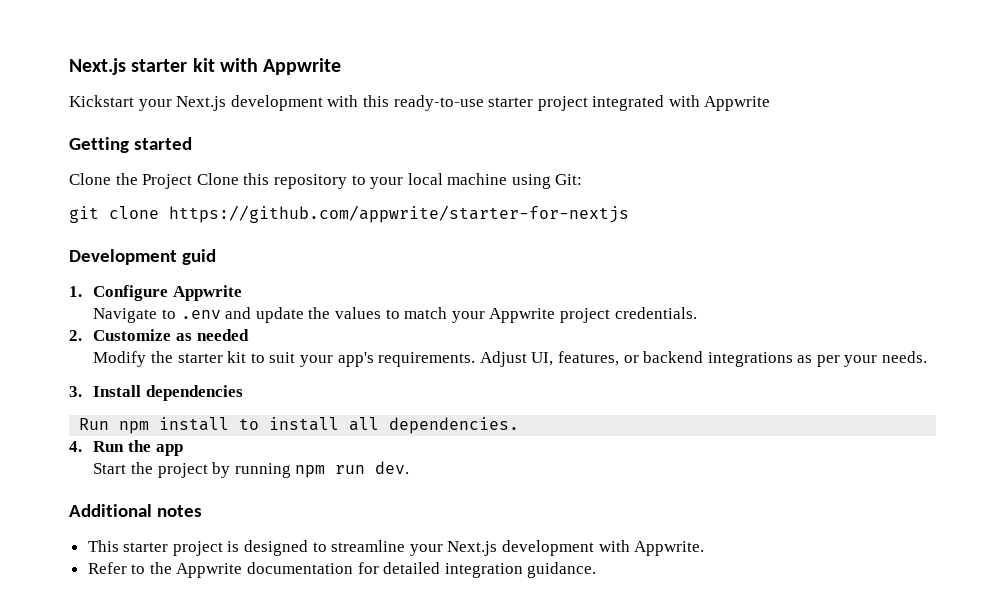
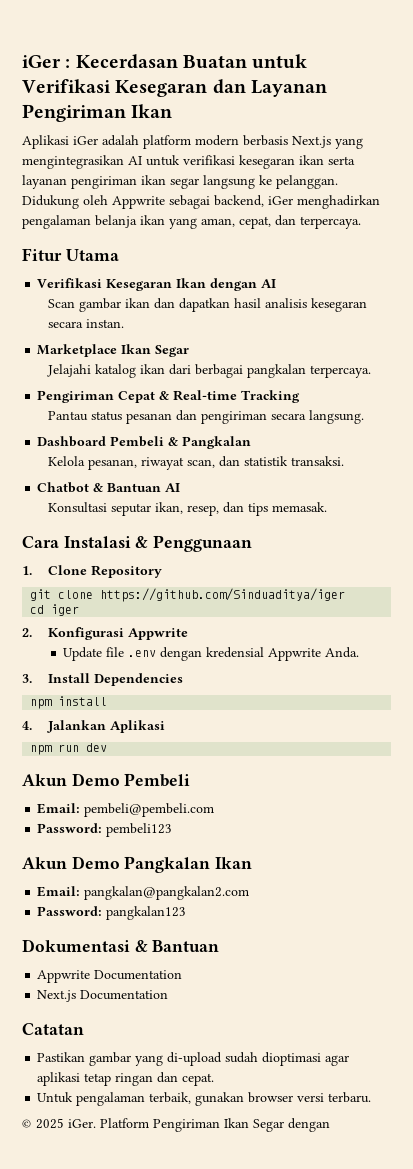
[69,58,342,75] [69,95,771,111] [69,137,192,153] [69,173,583,189] [69,205,629,223] [69,249,216,265] [69,285,243,301] [93,307,697,323] [69,329,249,341] [93,351,928,367] Next.js starter kit with Appwrite // Kickstart your Next.js development with this ready-to-use starter project integrated with Appwrite // Getting started // Clone the Project Clone this repository to your local machine using Git: // git clone https://github.com/appwrite/starter-for-nextjs // Development guid // 1. Configure Appwrite // Navigate to .env and update the values to match your Appwrite project credentials. // 2. Customize as needed // Modify the starter kit to suit your app's requirements. Adjust UI, features, or backend integrations as per your needs. -> [22,54,308,69] [22,79,327,97] [22,104,173,122] [22,135,363,149] [22,155,355,169] [22,175,338,189] [22,195,380,209] [22,215,361,229] [22,248,119,261] [37,278,277,291] [47,298,367,312] [47,319,124,328] [37,344,190,357] [46,364,371,378] [37,390,301,403] [47,410,364,424] [37,436,252,449] [47,456,344,470] [37,482,181,493] [47,502,327,516] [22,535,253,552] [22,565,162,578] [30,588,346,602] [30,604,80,616] [22,627,188,640] [63,647,360,661] iGer : Kecerdasan Buatan untuk Verifikasi Kesegaran dan Layanan Pengiriman Ikan // Aplikasi iGer adalah platform modern berbasis Next.js yang mengintegrasikan AI untuk verifikasi kesegaran ikan serta layanan pengiriman ikan segar langsung ke pelanggan. Didukung oleh Appwrite sebagai backend, iGer menghadirkan pengalaman belanja ikan yang aman, cepat, dan terpercaya. // Fitur Utama // Verifikasi Kesegaran Ikan dengan AI // Scan gambar ikan dan dapatkan hasil analisis kesegaran secara instan. // Marketplace Ikan Segar // Jelajahi katalog ikan dari berbagai pangkalan terpercaya. // Pengiriman Cepat & Real-time Tracking // Pantau status pesanan dan pengiriman secara langsung. // Dashboard Pembeli & Pangkalan // Kelola pesanan, riwayat scan, dan statistik transaksi. // Chatbot & Bantuan AI // Konsultasi seputar ikan, resep, dan tips memasak. // Cara Instalasi & Penggunaan // 1. Clone Repository // git clone https://github.com/Sinduaditya/iger // cd iger // 2. Konfigurasi Appwrite // Update file .env dengan kredensial Appwrite Anda.
[146,385,244,401] [79,418,110,430] dependencies // Run -> [93,673,183,686] Dependencies //
[239,417,520,434] [69,440,183,456] [93,461,410,478] [69,504,202,517] [87,540,705,556] [87,562,597,578] to install all dependencies. // 4. Run the app // Start the project by running npm run dev. // Additional notes // This starter project is designed to streamline your Next.js development with Appwrite. // Refer to the Appwrite documentation for detailed integration guidance. -> [22,720,165,733] [30,743,108,755] [22,773,191,787] [37,803,215,817] [37,823,173,837] [22,856,253,873] [37,886,250,900] [37,906,187,920] [22,939,220,952] [37,970,183,983] [37,990,169,1002] [22,1023,84,1035] [37,1052,350,1066] [37,1072,215,1086] [37,1092,372,1106] [22,1118,330,1132] // 4. Jalankan Aplikasi // npm run dev // Akun Demo Pembeli // Email: pembeli@pembeli.com // Password: pembeli123 // Akun Demo Pangkalan Ikan // Email: pangkalan@pangkalan2.com // Password: pangkalan123 // Dokumentasi & Bantuan // Appwrite Documentation // Next.js Documentation // Catatan // Pastikan gambar yang di-upload sudah dioptimasi agar aplikasi tetap ringan dan cepat. // Untuk pengalaman terbaik, gunakan browser versi terbaru. // © 2025 iGer. Platform Pengiriman Ikan Segar dengan

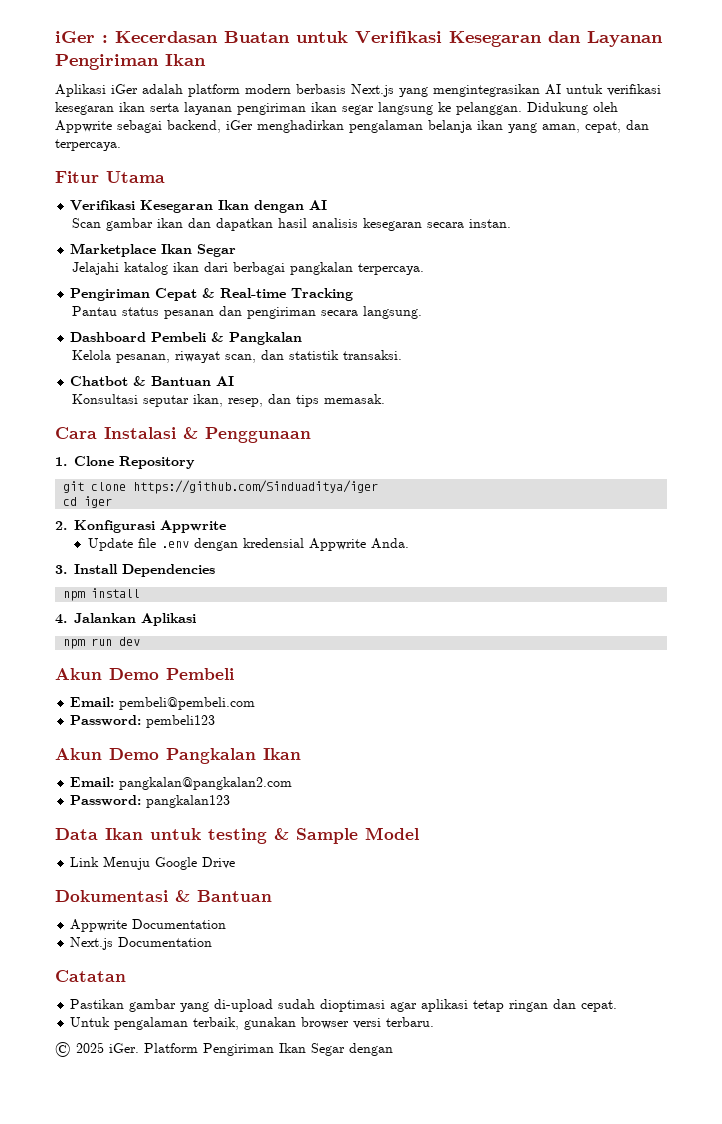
(187, 913) none -> [55,827,419,844] [70,856,236,870] // Data Ikan untuk testing & Sample Model // Link Menuju Google Drive

